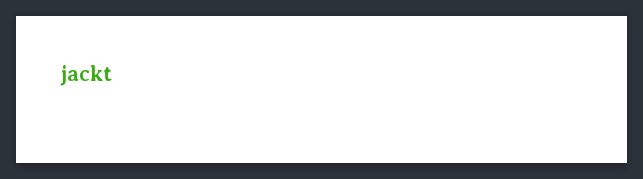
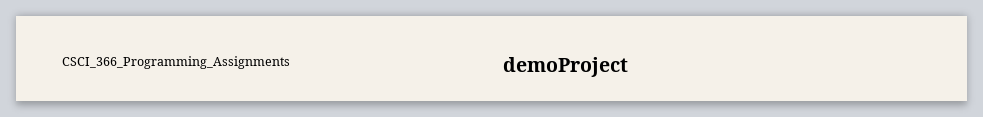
[60,65,112,86] jackt -> [62,56,290,69] [503,57,628,77] CSCI_366_Programming_Assignments // demoProject

